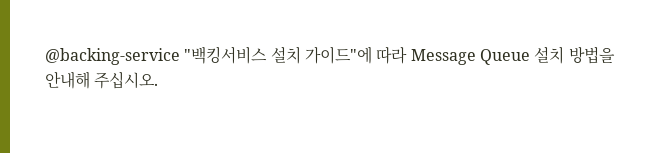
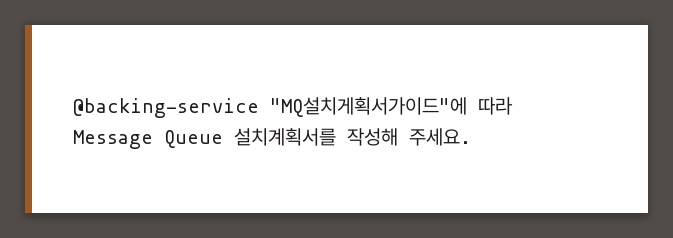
[184,46,615,65] [45,71,159,89] "백킹서비스 설치 가이드"에 따라 Message Queue 설치 방법을 안내해 주십시오. -> [270,97,513,117] [73,128,471,149] "MQ설치게획서가이드"에 따라 Message Queue 설치계획서를 작성해 주세요.

